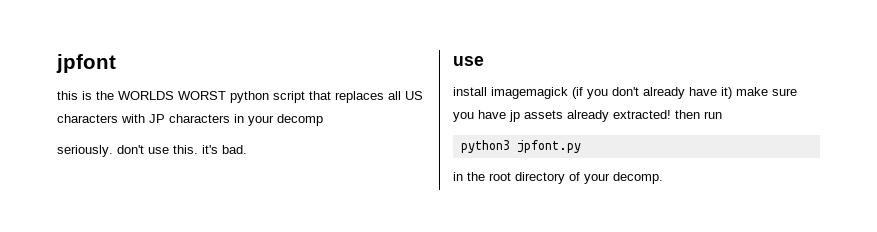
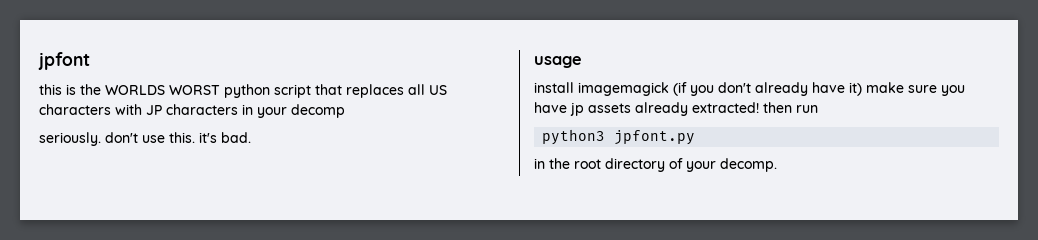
[453,56,484,66] use -> [534,56,582,68] usage

